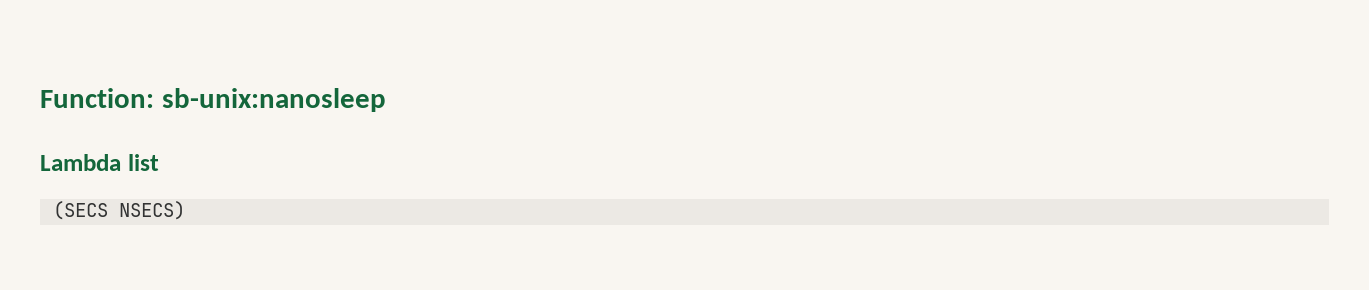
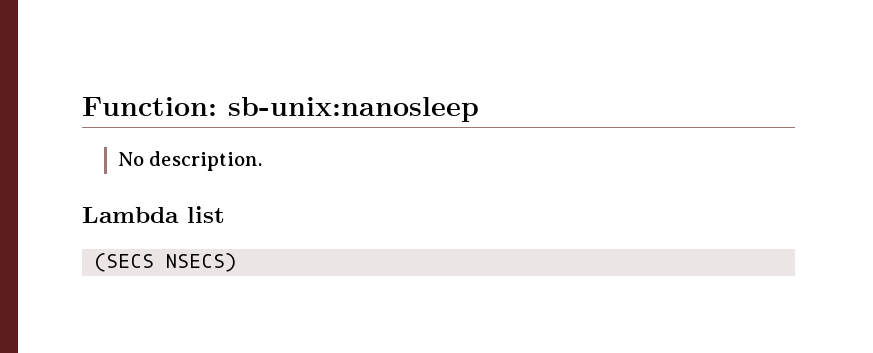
(386, 100) none -> [117,151,263,171] // No description.

